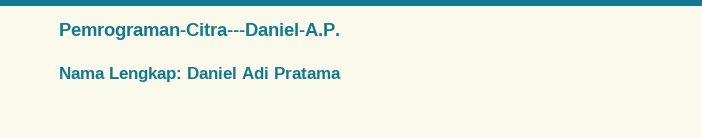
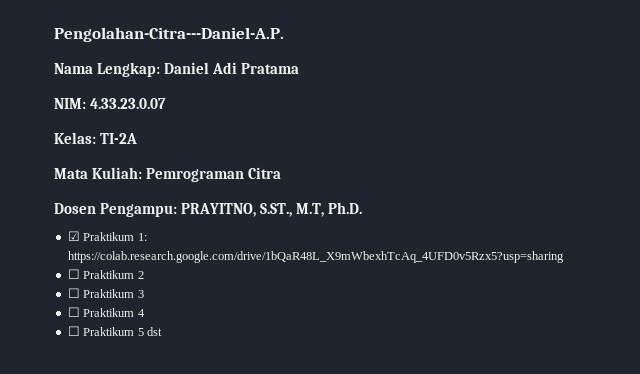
[59,23,340,40] Pemrograman-Citra---Daniel-A.P. -> [54,27,284,42] Pengolahan-Citra---Daniel-A.P.
(341, 73) none -> [54,98,167,109] [54,132,138,144] [54,167,282,182] [54,202,363,217] [67,231,147,241] [67,251,564,263] [67,269,144,279] [67,288,144,298] [67,307,145,317] [67,326,162,336] // NIM: 4.33.23.0.07 // Kelas: TI-2A // Mata Kuliah: Pemrograman Citra // Dosen Pengampu: PRAYITNO, S.ST., M.T, Ph.D. // ☑ Praktikum 1: https://colab.research.google.com/drive/1bQaR48L_X9mWbexhTcAq_4UFD0v5Rzx5?usp=sharing // ☐ Praktikum 2 // ☐ Praktikum 3 // ☐ Praktikum 4 // ☐ Praktikum 5 dst

